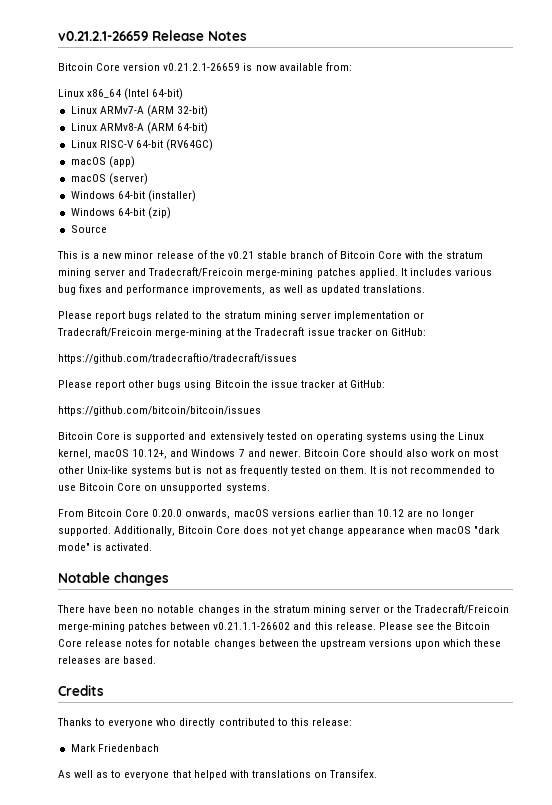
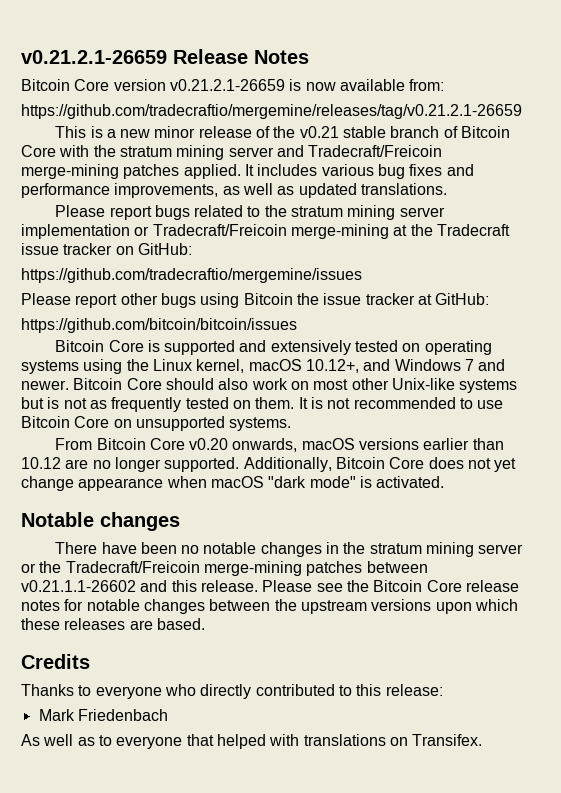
[58,88,184,100] [70,105,208,117] [70,122,208,134] [70,139,213,151] [70,156,135,168] [70,173,148,185] [70,190,196,202] [70,207,171,219] [70,225,107,233] Linux x86_64 (Intel 64-bit) // Linux ARMv7-A (ARM 32-bit) // Linux ARMv8-A (ARM 64-bit) // Linux RISC-V 64-bit (RV64GC) // macOS (app) // macOS (server) // Windows 64-bit (installer) // Windows 64-bit (zip) // Source -> [21,104,522,119] https://github.com/tradecraftio/mergemine/releases/tag/v0.21.2.1-26659
[58,353,297,364] https://github.com/tradecraftio/tradecraft/issues -> [21,268,362,283] https://github.com/tradecraftio/mergemine/issues
[152,509,183,517] 0.20.0 -> [189,438,229,450] v0.20

